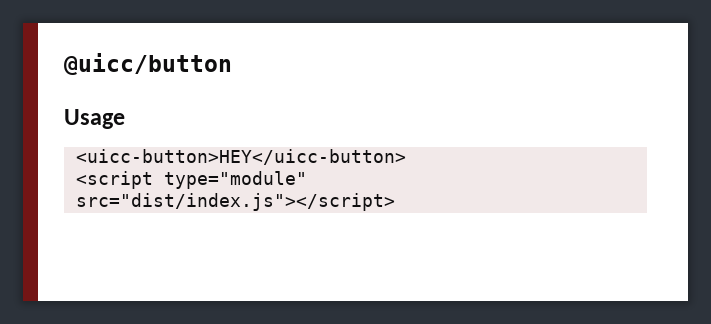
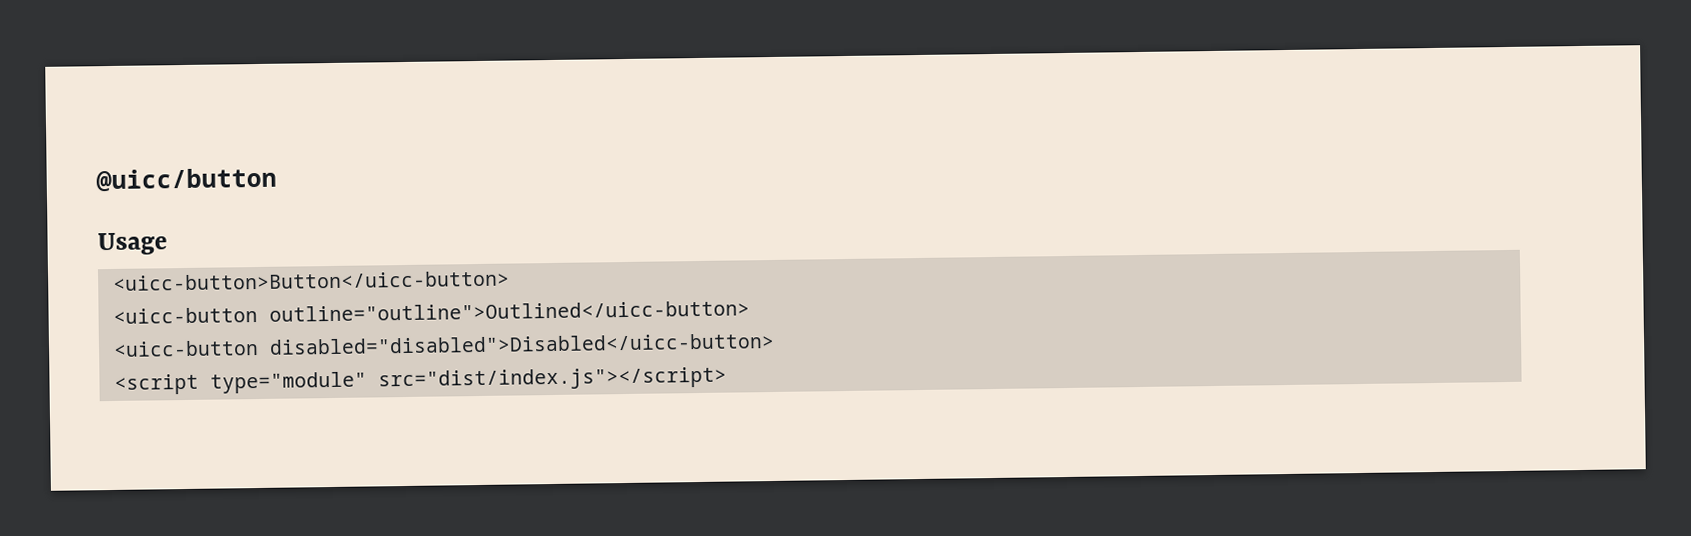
[76,149,406,165] <uicc-button>HEY</uicc-button> -> [112,270,510,291] [112,300,750,324] [112,332,775,357] <uicc-button>Button</uicc-button> // <uicc-button outline="outline">Outlined</uicc-button> // <uicc-button disabled="disabled">Disabled</uicc-button>

